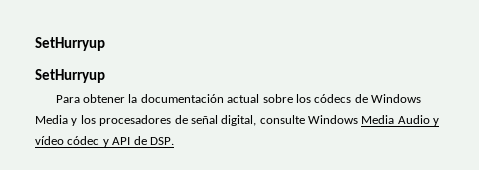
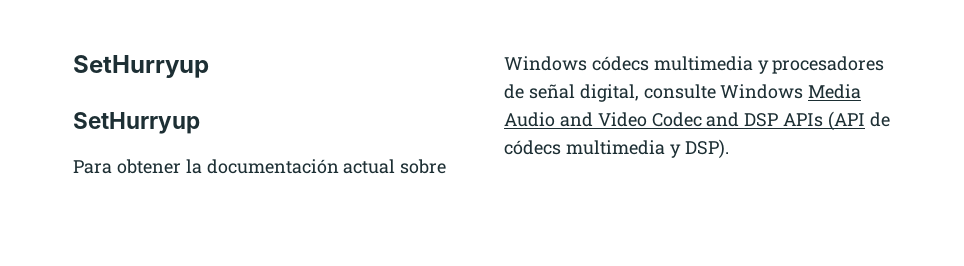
[295,94,421,103] [35,115,96,126] los códecs de Windows Media y los -> [504,56,769,74] Windows códecs multimedia y
[433,118,440,126] [35,136,174,147] y vídeo códec y API de DSP. -> [559,111,890,131] [504,139,729,159] and Video Codec and DSP APIs (API de códecs multimedia y DSP).

